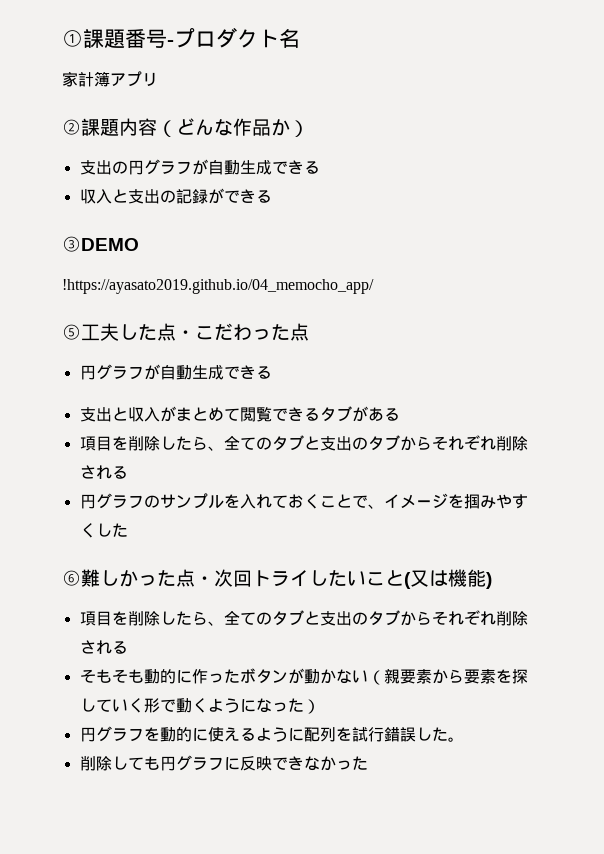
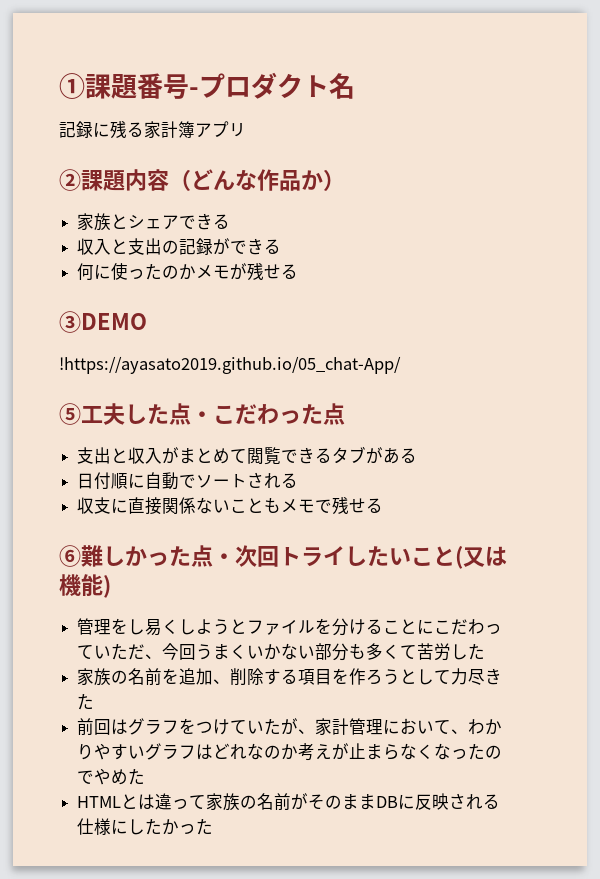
(300, 38) none -> [59,121,144,139] 記録に残る
[79,159,272,175] 支出の円グラフが自動生成 -> [77,213,180,231] 家族とシェア
(272, 196) none -> [77,263,299,281] // 何に使ったのかメモが残せる
[62,279,374,294] !https://ayasato2019.github.io/04_memocho_app/ -> [59,356,401,374] !https://ayasato2019.github.io/05_chat-App/
[79,364,272,380] // 円グラフが自動生成できる -> (345, 414) none
[79,435,528,451] [79,465,128,479] [79,493,528,509] [79,523,128,538] 項目を削除したら、全てのタブと支出のタブからそれぞれ削除される // 円グラフのサンプルを入れておくことで、イメージを掴みやすくした -> [77,472,299,490] [77,497,384,515] 日付順に自動でソートされる // 収支に直接関係ないこともメモで残せる
[79,610,528,626] [79,640,128,654] [79,668,528,685] [79,698,320,714] [79,727,96,742] 項目を削除したら、全てのタブと支出のタブからそれぞれ削除される // そもそも動的に作ったボタンが動かない（親要素から要素を探していく形で動くようになった） // 円 -> [77,618,503,636] [77,643,486,661] [77,668,503,686] [77,693,95,710] [77,718,129,736] 管理をし易くしようとファイルを分けることにこだわっていただ、今回うまくいかない部分も多くて苦労した // 家族の名前を追加、削除する項目を作ろうとして力尽きた // 前回は
[159,727,464,742] [79,755,320,771] 動的に使えるように配列を試行錯誤した。 // 削除しても円グラフに反映できな -> [196,718,503,736] [77,743,503,761] [77,768,146,785] [77,793,501,811] [77,818,163,835] つけていたが、家計管理において、わかりやすいグラフはどれなのか考えが止まらなくなったのでやめた // HTMLとは違って家族の名前がそのままDBに反映される仕様にした

